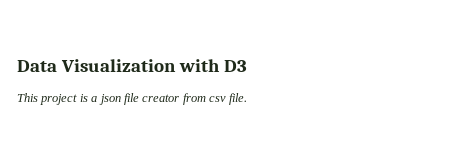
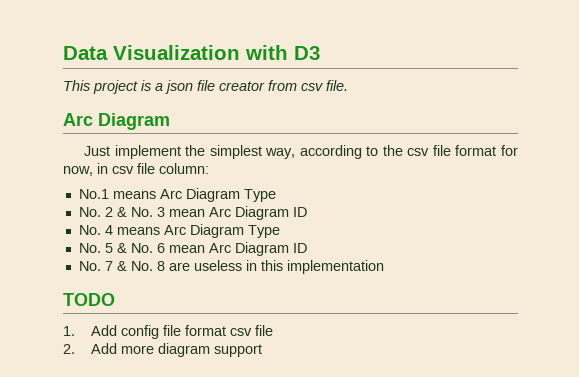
(248, 99) none -> [63,113,170,130] [83,145,519,159] [63,163,209,176] [78,188,276,202] [78,206,307,220] [78,224,280,238] [78,242,307,256] [78,260,384,274] [63,293,115,306] [63,325,274,339] [63,343,263,357] // Arc Diagram // Just implement the simplest way, according to the csv file format for now, in csv file column: // No.1 means Arc Diagram Type // No. 2 & No. 3 mean Arc Diagram ID // No. 4 means Arc Diagram Type // No. 5 & No. 6 mean Arc Diagram ID // No. 7 & No. 8 are useless in this implementation // TODO // 1. Add config file format csv file // 2. Add more diagram support

